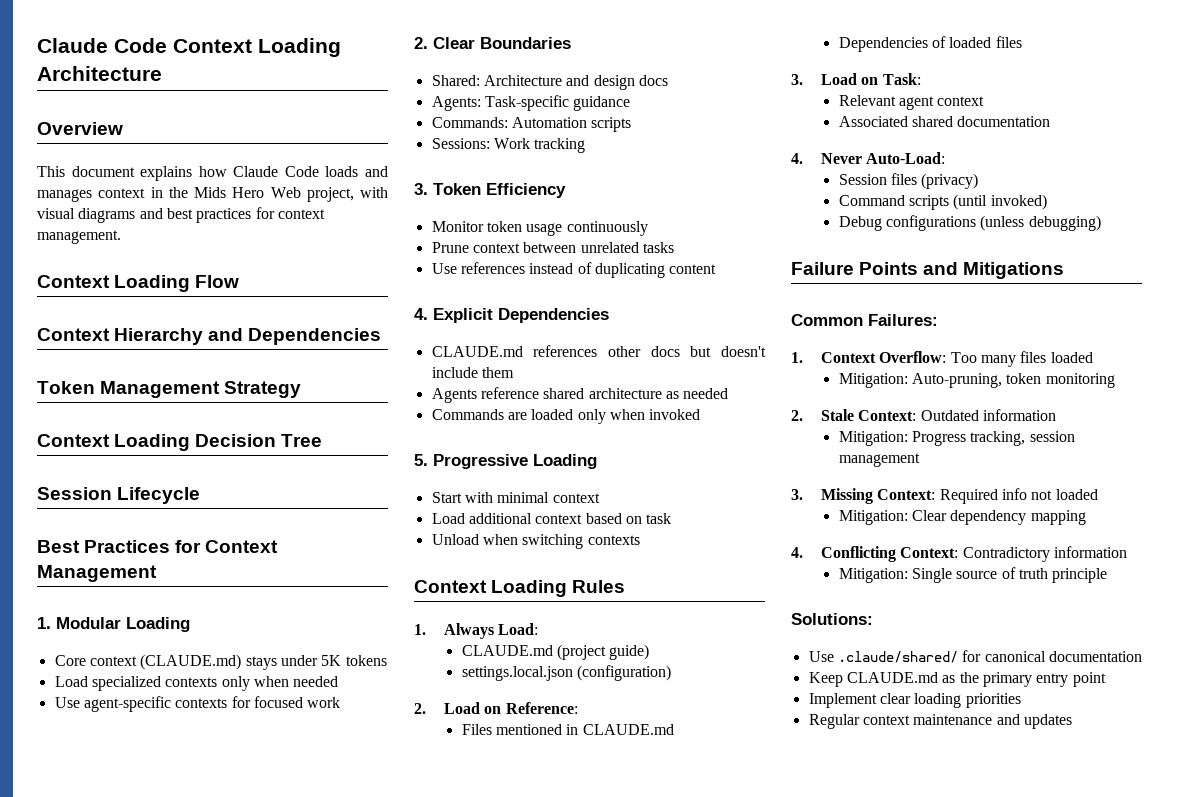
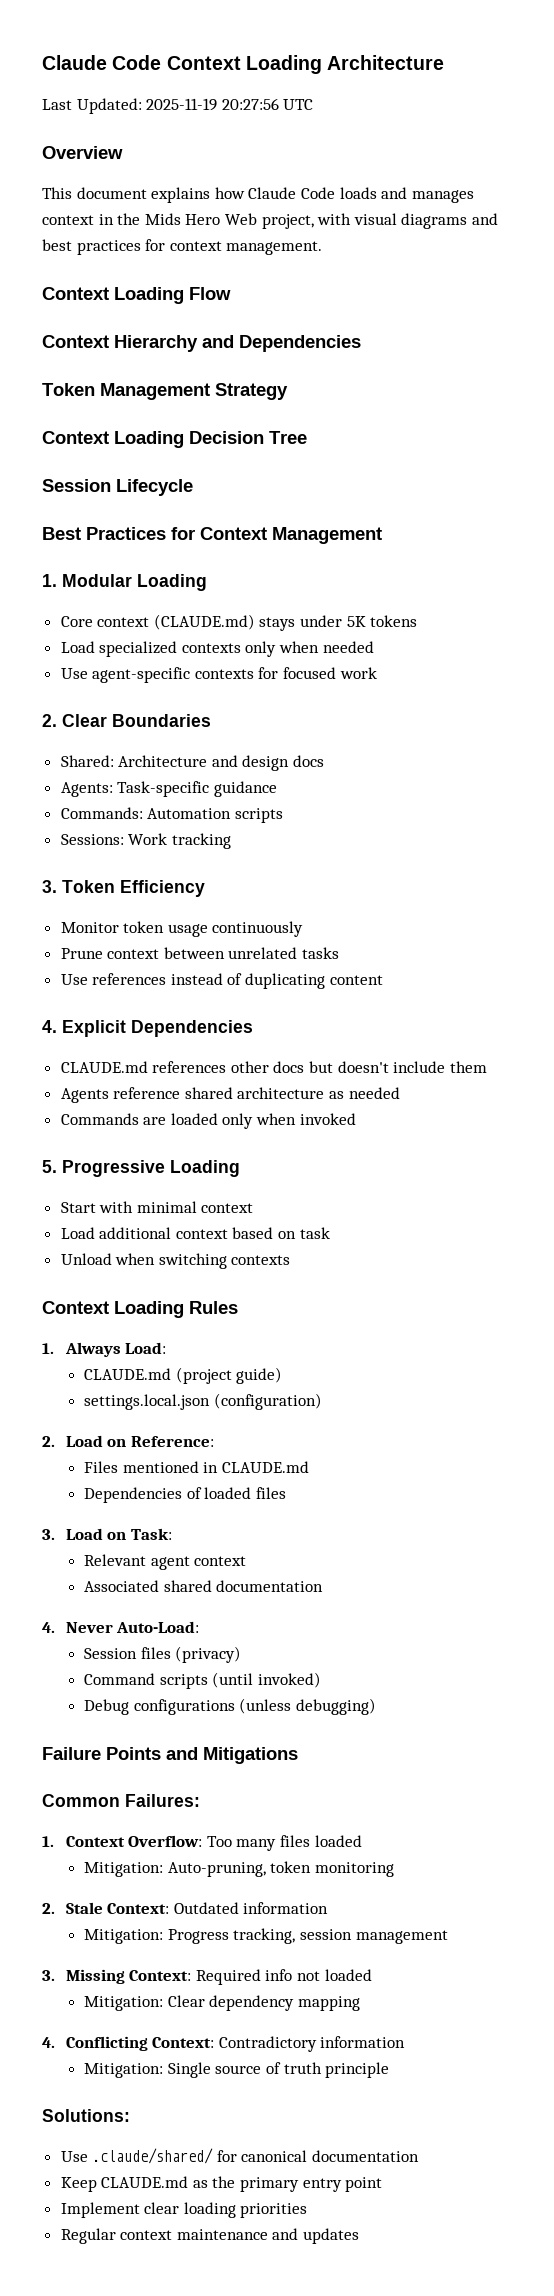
(162, 73) none -> [42,98,314,114] // Last Updated: 2025-11-19 20:27:56 UTC

